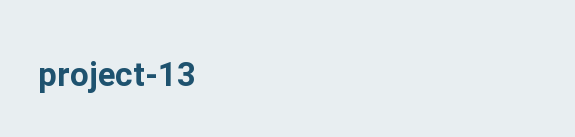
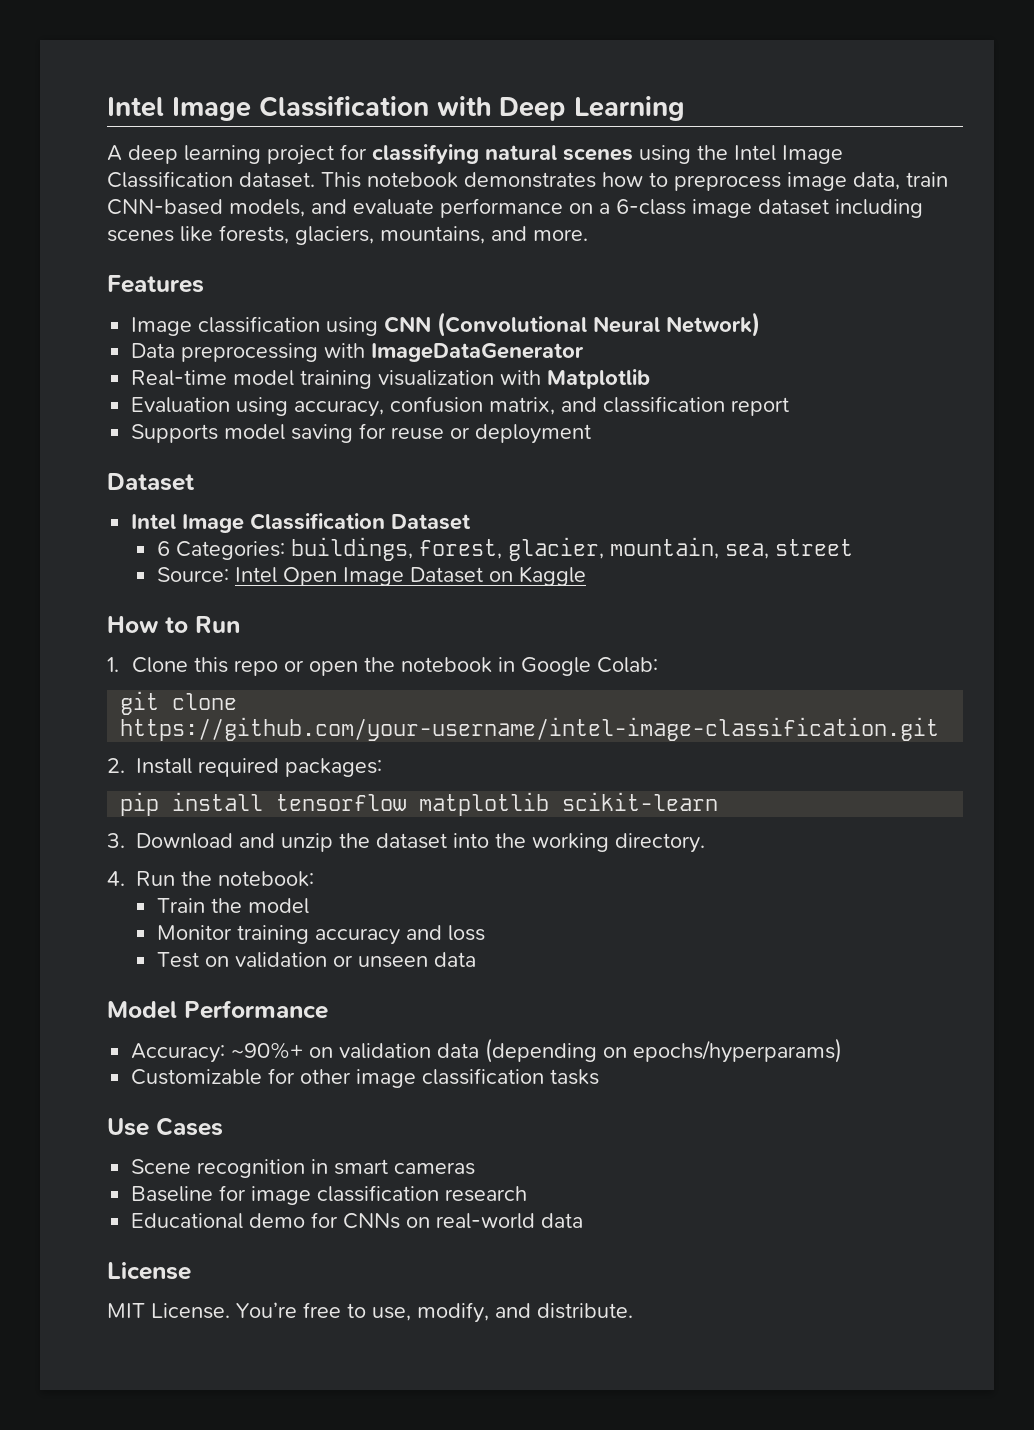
[38,61,196,93] project-13 -> [107,96,685,121] [107,144,843,165] [107,171,948,191] [107,198,923,218] [107,225,588,245] [107,275,204,293] [131,312,761,337] [131,343,585,362] [131,369,651,389] [131,396,790,417] [131,423,592,444] [107,473,195,491] [131,513,472,533] [156,537,853,561] [156,566,586,586] [107,616,240,633] [107,657,659,676] [120,691,238,715] [120,717,940,741] [107,758,382,777] [120,792,719,816] [107,833,705,853] [107,871,314,887] [156,898,309,914] [156,925,485,945] [156,952,476,968] [107,1000,328,1019] [131,1038,843,1063] [131,1068,600,1088] [107,1117,223,1136] [131,1159,476,1178] [131,1185,528,1205] [131,1212,584,1229] [107,1262,191,1280] [107,1302,633,1323] Intel Image Classification with Deep Learning // A deep learning project for classifying natural scenes using the Intel Image Classification dataset. This notebook demonstrates how to preprocess image data, train CNN-based models, and evaluate performance on a 6-class image dataset including scenes like forests, glaciers, mountains, and more. // Features // Image classification using CNN (Convolutional Neural Network) // Data preprocessing with ImageDataGenerator // Real-time model training visualization with Matplotlib // Evaluation using accuracy, confusion matrix, and classification report // Supports model saving for reuse or deployment // Dataset // Intel Image Classification Dataset // 6 Categories: buildings, forest, glacier, mountain, sea, street // Source: Intel Open Image Dataset on Kaggle // How to Run // 1. Clone this repo or open the notebook in Google Colab: // git clone https://github.com/your-username/intel-image-classification.git // 2. Install required packages: // pip install tensorflow matplotlib scikit-learn // 3. Download and unzip the dataset into the working directory. // 4. Run the notebook: // Train the model // Monitor training accuracy and loss // Test on validation or unseen data // Model Performance // Accuracy: ~90%+ on validation data (depending on epochs/hyperparams) // Customizable for other image classification tasks // Use Cases // Scene recognition in smart cameras // Baseline for image classification research // Educational demo for CNNs on real-world data // License // MIT License. You’re free to use, modify, and distribute.

